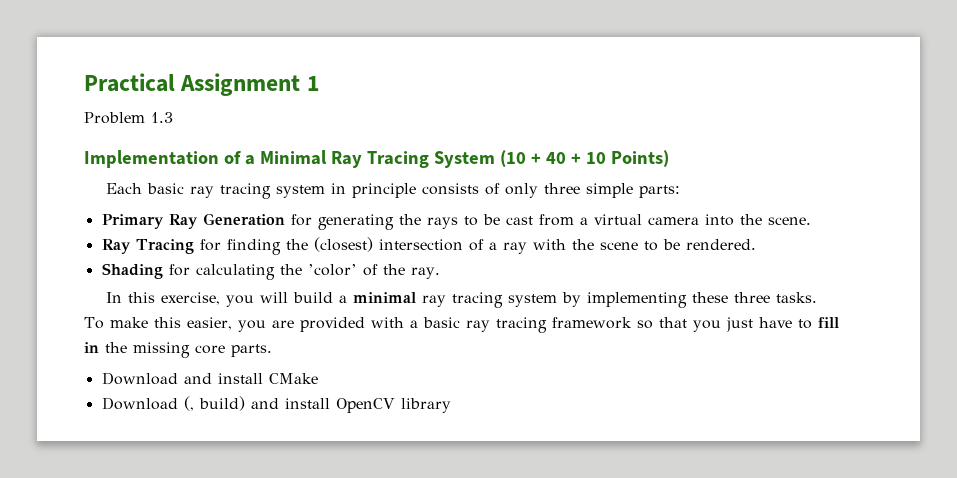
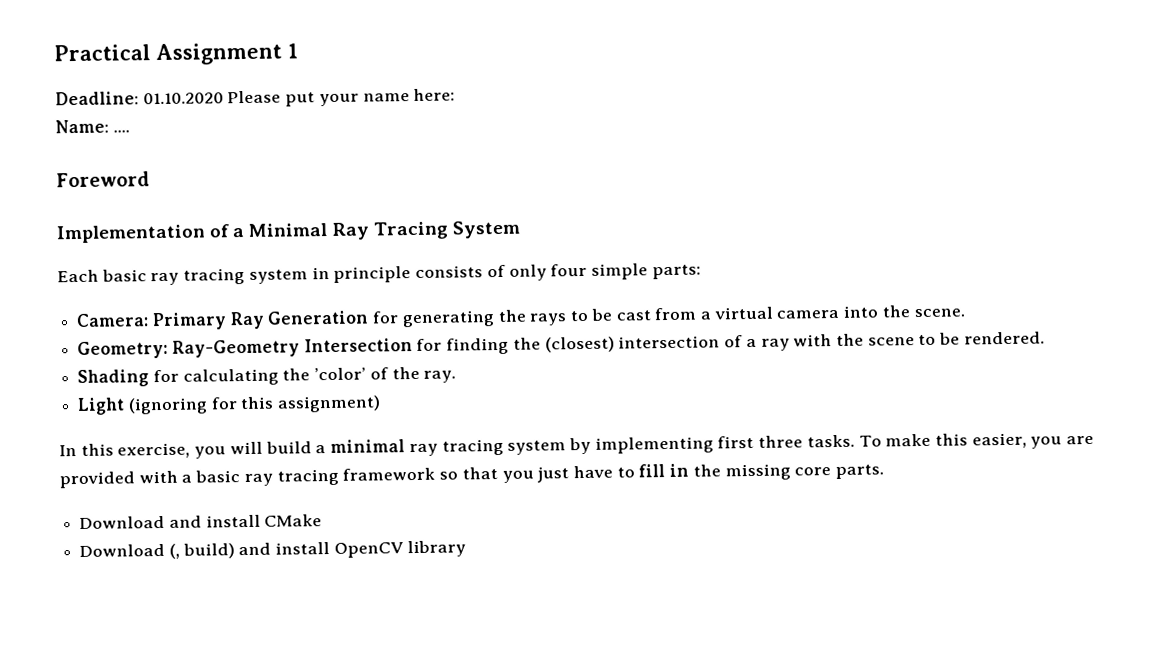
[84,112,173,124] Problem 1.3 -> [55,88,456,107] [55,119,130,134] [56,171,150,188] Deadline: 01.10.2020 Please put your name here: // Name: .... // Foreword
[499,150,669,167] (10 + 40 + 10 Points) -> (520, 229) none
[544,183,581,194] three -> [550,263,588,277] four
(681, 191) none -> [76,313,150,327] Camera:
[101,239,194,254] Ray Tracing -> [77,338,413,359] Geometry: Ray-Geometry Intersection
(440, 273) none -> [77,395,382,415] // Light (ignoring for this assignment)
[692,292,729,303] these -> [717,435,755,449] first

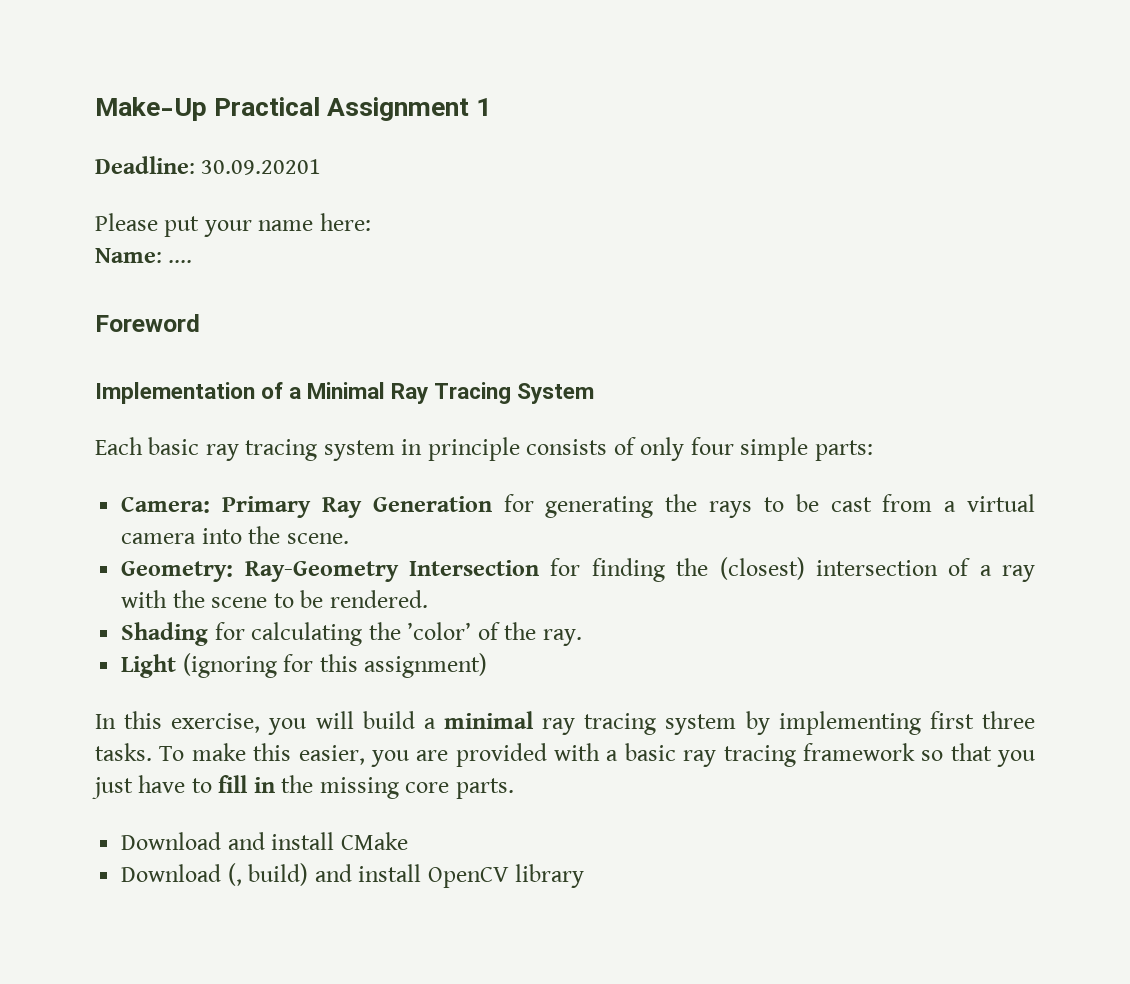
(54, 53) none -> [95,97,207,121] Make-Up
[142,92,224,105] 01.10.2020 -> [201,159,322,175] 30.09.20201 //

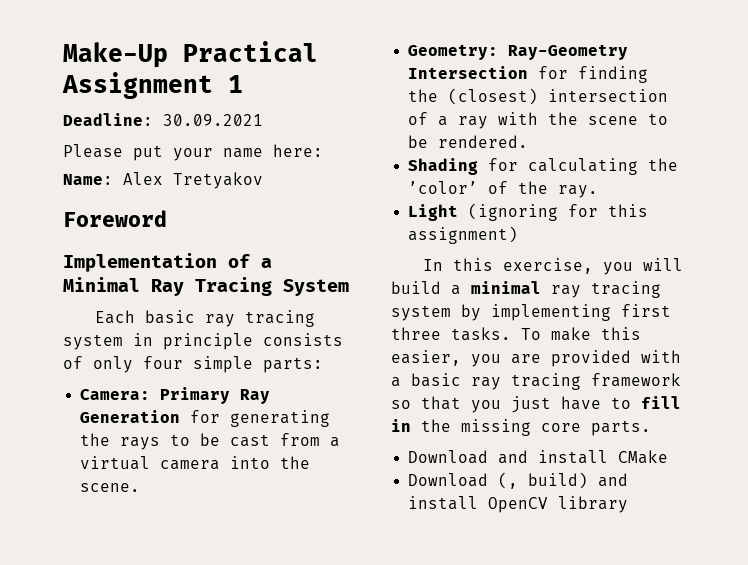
[201,159,322,175] 30.09.20201 -> [163,114,263,126] 30.09.2021
[168,260,193,263] .... -> [123,172,263,189] Alex Tretyakov

